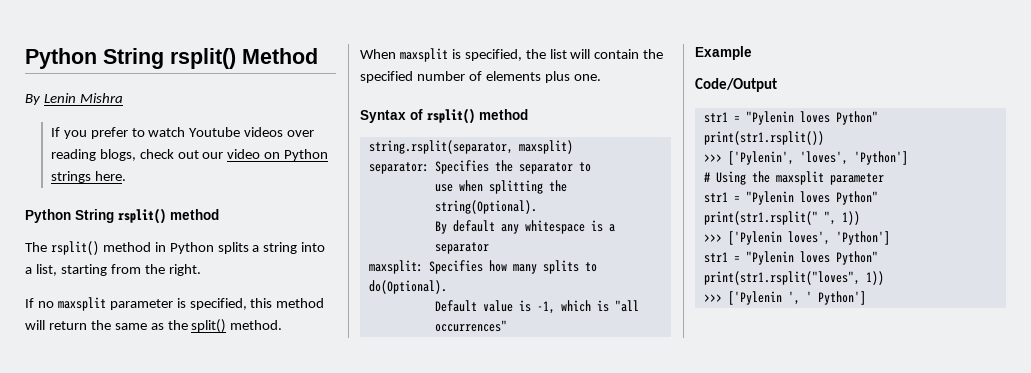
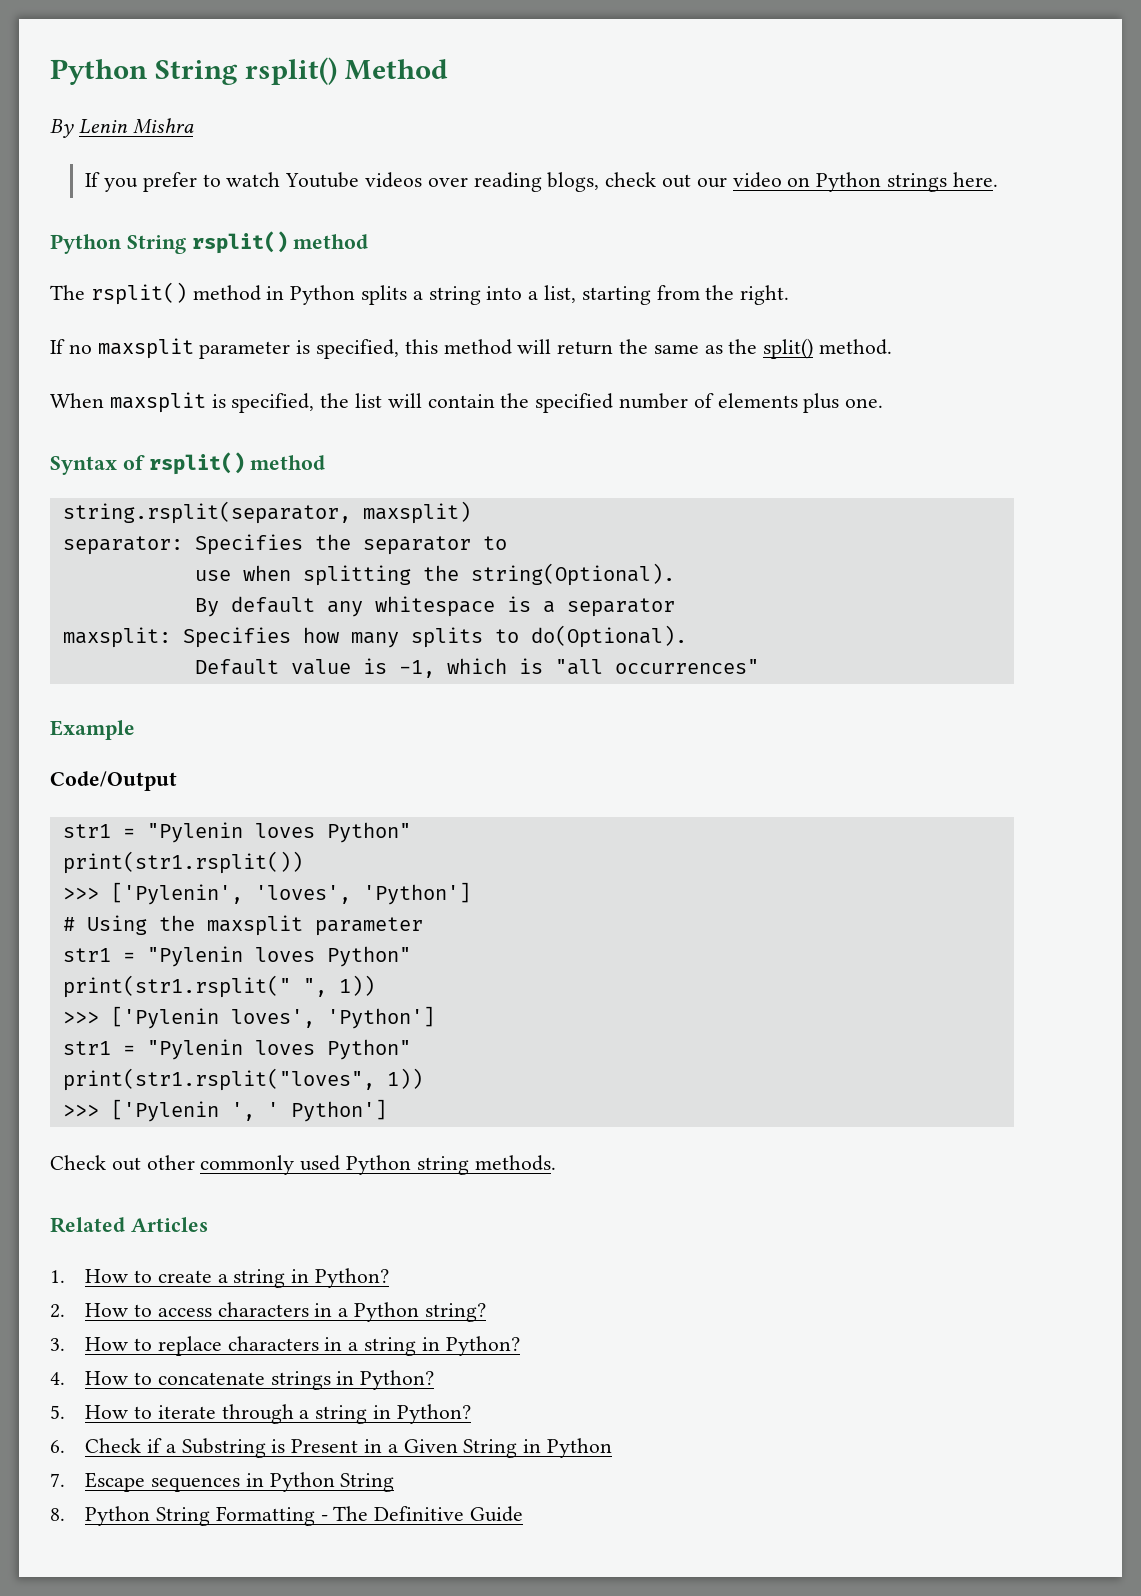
(866, 298) none -> [50,1155,556,1175] [50,1217,208,1233] [50,1268,389,1288] [50,1302,486,1322] [50,1336,520,1356] [50,1370,435,1390] [50,1404,471,1424] [50,1438,612,1458] [50,1472,395,1492] [50,1506,523,1526] // Check out other commonly used Python string methods. // Related Articles // 1. How to create a string in Python? // 2. How to access characters in a Python string? // 3. How to replace characters in a string in Python? // 4. How to concatenate strings in Python? // 5. How to iterate through a string in Python? // 6. Check if a Substring is Present in a Given String in Python // 7. Escape sequences in Python String // 8. Python String Formatting - The Definitive Guide

